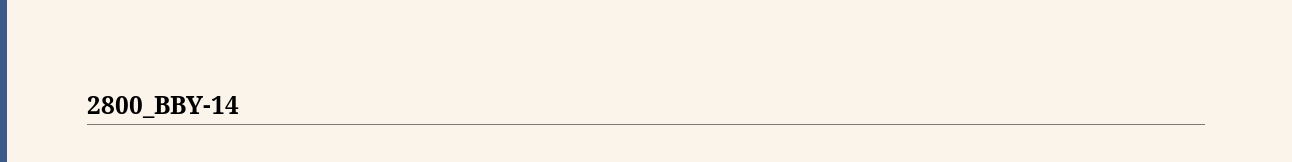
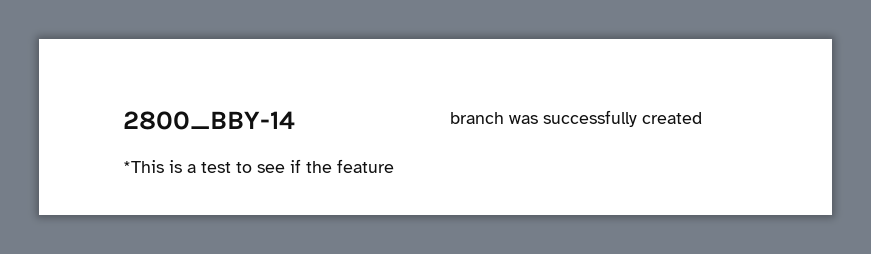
(239, 107) none -> [123,159,394,173] [450,110,702,127] // *This is a test to see if the feature branch was successfully created

